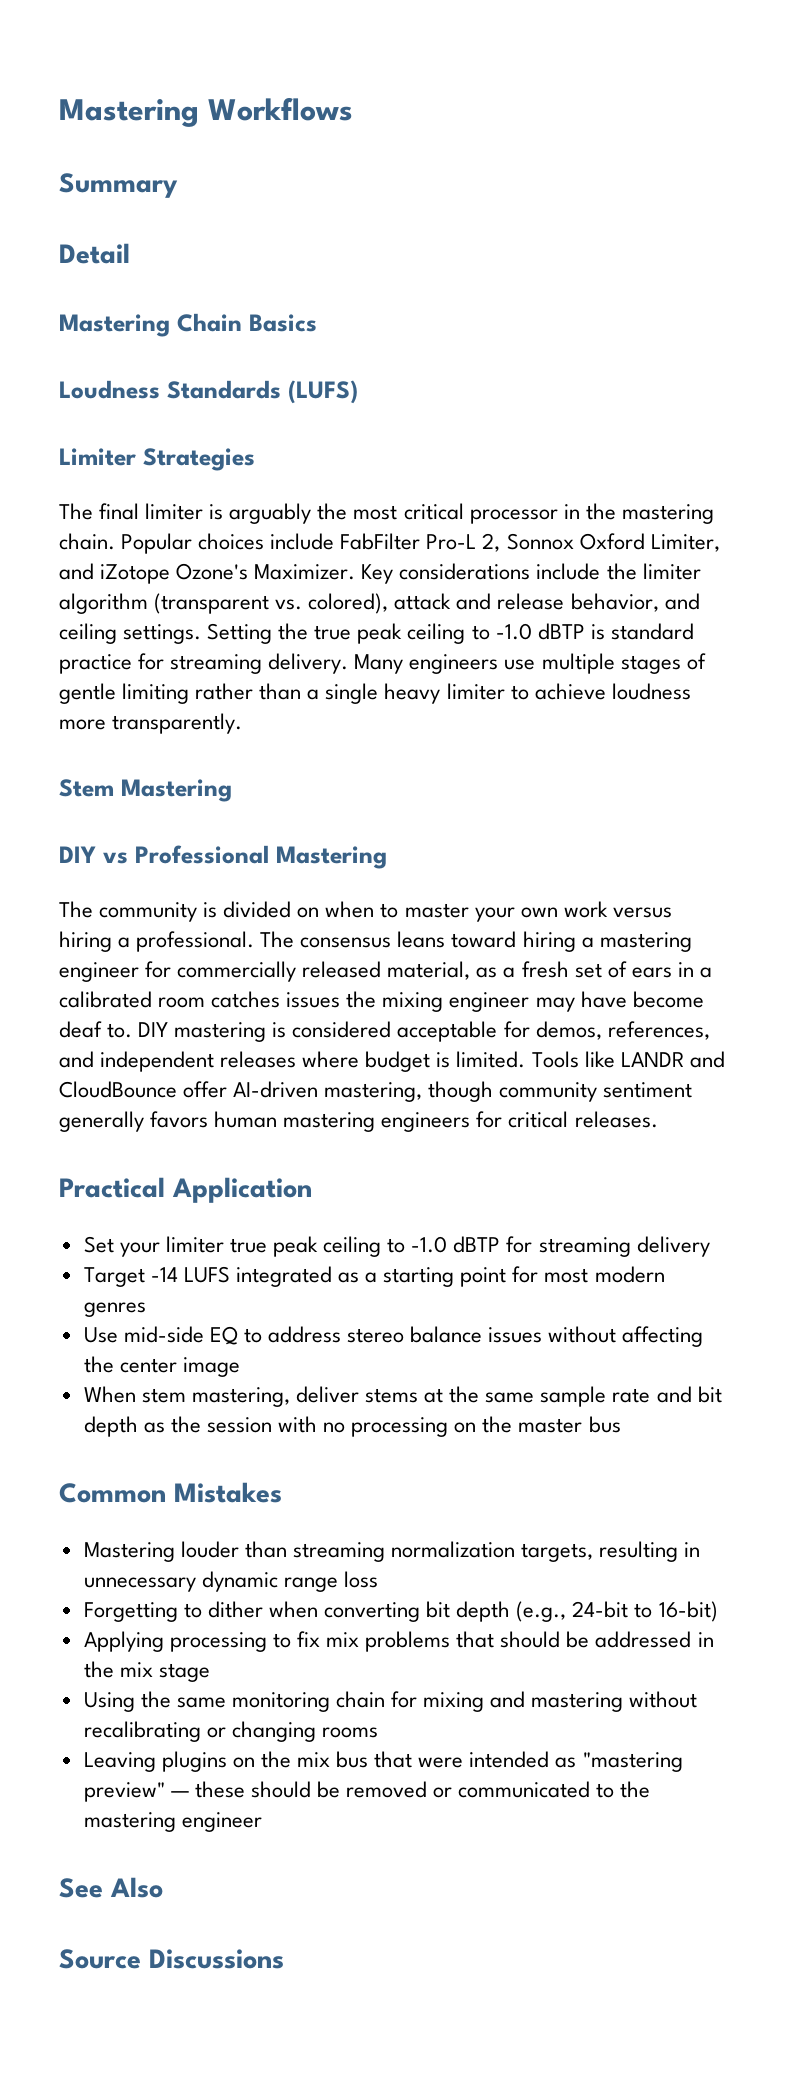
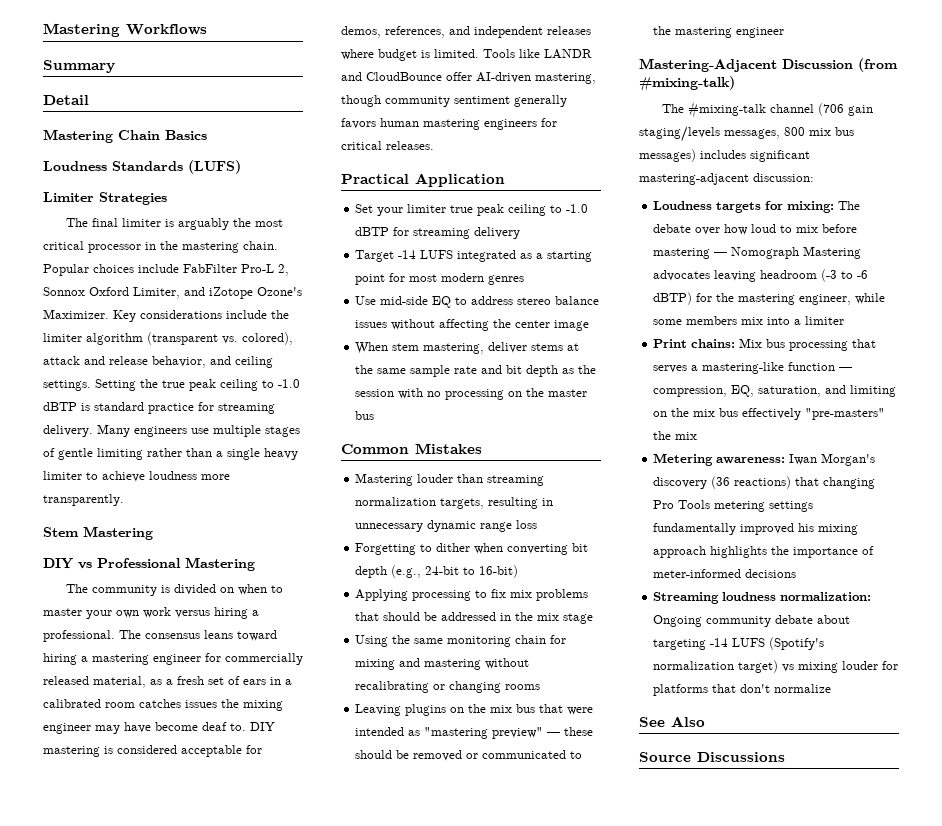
(262, 1822) none -> [639,58,898,72] [639,76,735,92] [662,101,874,118] [639,126,854,142] [639,149,810,162] [639,173,814,185] [653,201,861,213] [653,224,858,235] [653,246,862,259] [653,269,869,282] [653,292,886,305] [653,316,845,325] [653,338,877,351] [653,362,853,374] [653,385,897,397] [653,408,886,420] [653,431,698,440] [653,453,876,466] [653,476,876,489] [653,500,814,512] [653,523,859,535] [653,546,875,558] [653,569,797,578] [653,592,872,604] [653,615,851,627] [653,637,825,650] [653,660,899,673] [653,684,832,696] // Mastering-Adjacent Discussion (from #mixing-talk) // The #mixing-talk channel (706 gain staging/levels messages, 800 mix bus messages) includes significant mastering-adjacent discussion: // Loudness targets for mixing: The debate over how loud to mix before mastering — Nomograph Mastering advocates leaving headroom (-3 to -6 dBTP) for the mastering engineer, while some members mix into a limiter // Print chains: Mix bus processing that serves a mastering-like function — compression, EQ, saturation, and limiting on the mix bus effectively "pre-masters" the mix // Metering awareness: Iwan Morgan's discovery (36 reactions) that changing Pro Tools metering settings fundamentally improved his mixing approach highlights the importance of meter-informed decisions // Streaming loudness normalization: Ongoing community debate about targeting -14 LUFS (Spotify's normalization target) vs mixing louder for platforms that don't normalize

